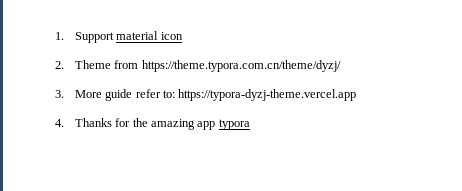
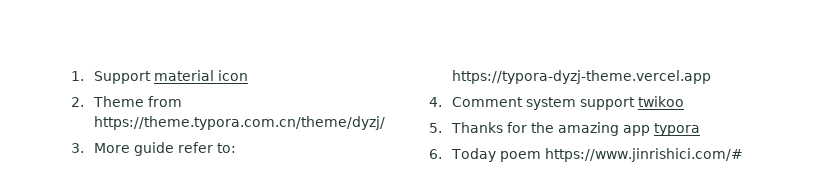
(64, 123) none -> [452,96,685,110] [429,123,442,133] Comment system support twikoo // 5.
(250, 124) none -> [429,148,744,162] // 6. Today poem https://www.jinrishici.com/#

